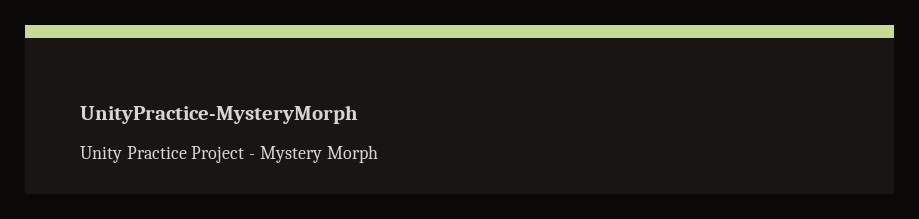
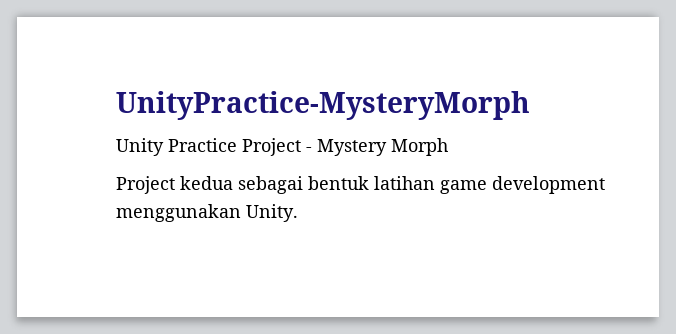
(378, 154) none -> [116,176,605,194] [116,204,298,222] // Project kedua sebagai bentuk latihan game development menggunakan Unity.

